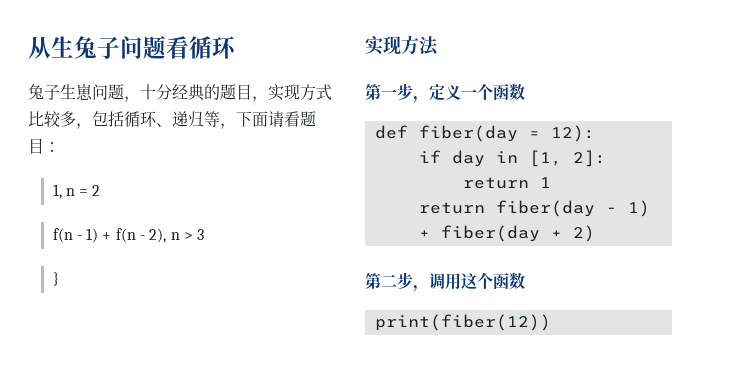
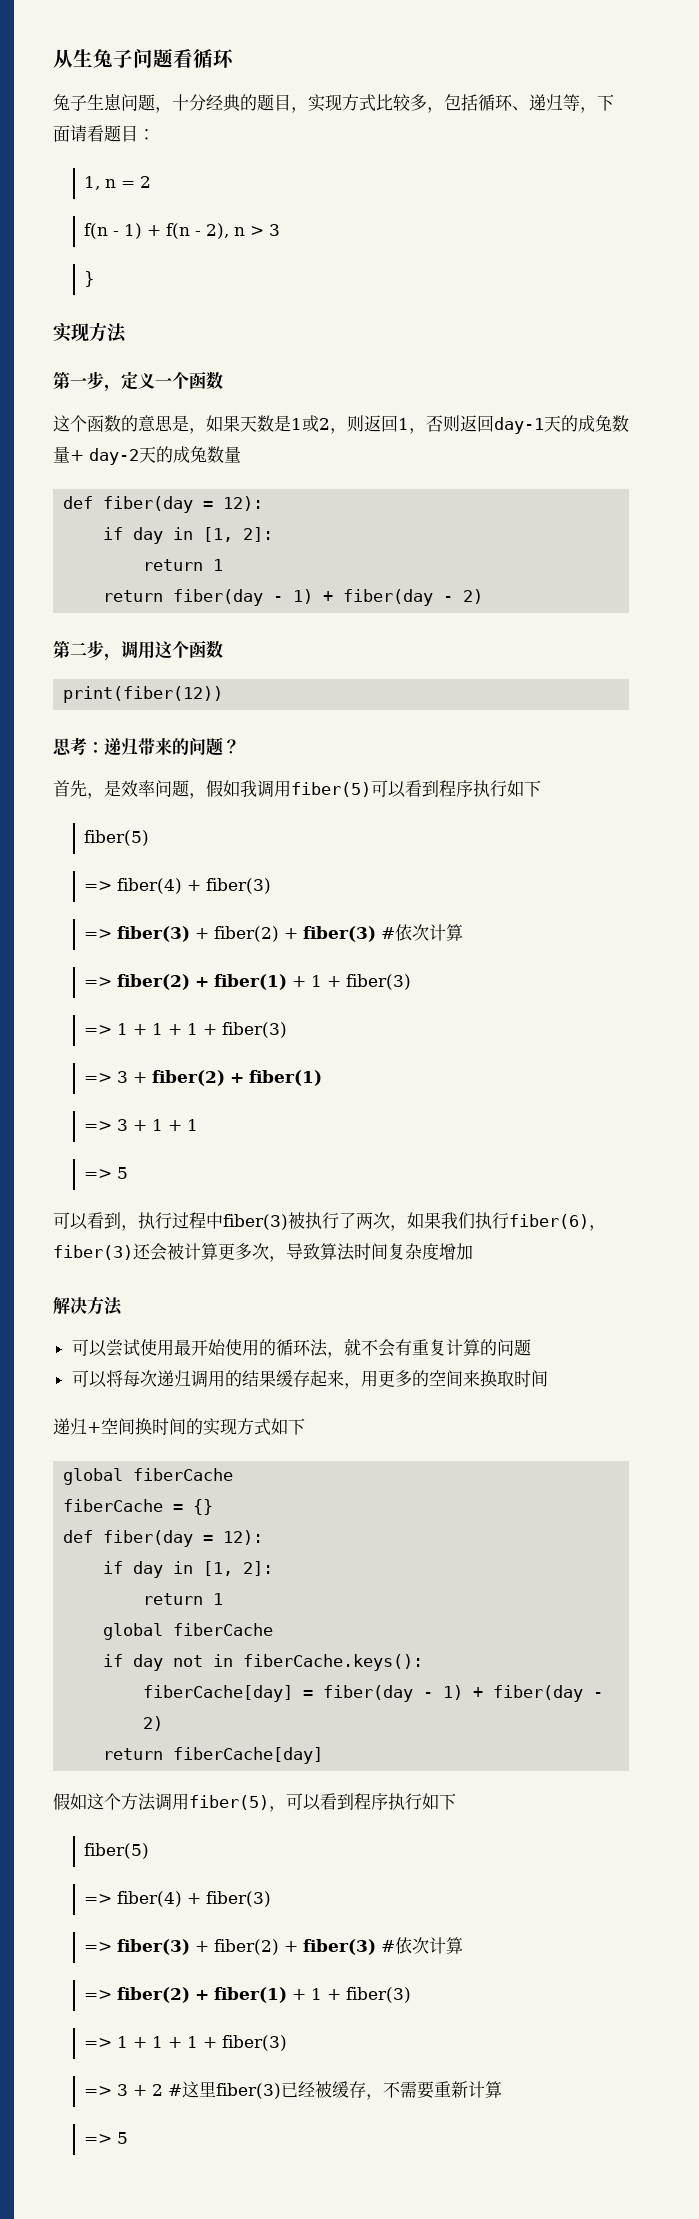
(525, 92) none -> [53,415,629,434] [53,446,241,465] // 这个函数的意思是，如果天数是1或2，则返回1，否则返回day-1天的成兔数量+ day-2天的成兔数量
[550,230,562,238] + -> [443,596,454,602] -
(551, 322) none -> [53,737,240,756] [53,780,541,799] [84,830,150,846] [84,878,272,894] [84,924,464,942] [84,974,412,990] [84,1022,288,1038] [84,1070,323,1086] [84,1119,199,1131] [84,1167,129,1179] [53,1212,606,1231] [53,1243,473,1262] [53,1296,123,1316] [71,1338,531,1358] [71,1370,548,1389] [53,1418,305,1436] [63,1468,234,1485] [63,1499,214,1515] [63,1530,264,1547] [103,1561,274,1578] [143,1593,224,1605] [103,1623,274,1640] [103,1654,424,1671] [143,1685,604,1702] [143,1716,164,1731] [103,1747,324,1764] [53,1793,456,1812] [84,1843,150,1859] [84,1891,272,1907] [84,1937,464,1955] [84,1987,412,2003] [84,2035,288,2051] [84,2081,503,2100] [84,2132,129,2144] // 思考：递归带来的问题？ // 首先，是效率问题，假如我调用fiber(5)可以看到程序执行如下 // fiber(5) // => fiber(4) + fiber(3) // => fiber(3) + fiber(2) + fiber(3) #依次计算 // => fiber(2) + fiber(1) + 1 + fiber(3) // => 1 + 1 + 1 + fiber(3) // => 3 + fiber(2) + fiber(1) // => 3 + 1 + 1 // => 5 // 可以看到，执行过程中fiber(3)被执行了两次，如果我们执行fiber(6)，fiber(3)还会被计算更多次，导致算法时间复杂度增加 // 解决方法 // 可以尝试使用最开始使用的循环法，就不会有重复计算的问题 // 可以将每次递归调用的结果缓存起来，用更多的空间来换取时间 // 递归+空间换时间的实现方式如下 // global fiberCache // fiberCache = {} // def fiber(day = 12): // if day in [1, 2]: // return 1 // global fiberCache // if day not in fiberCache.keys(): // fiberCache[day] = fiber(day - 1) + fiber(day - 2) // return fiberCache[day] // 假如这个方法调用fiber(5)，可以看到程序执行如下 // fiber(5) // => fiber(4) + fiber(3) // => fiber(3) + fiber(2) + fiber(3) #依次计算 // => fiber(2) + fiber(1) + 1 + fiber(3) // => 1 + 1 + 1 + fiber(3) // => 3 + 2 #这里fiber(3)已经被缓存，不需要重新计算 // => 5

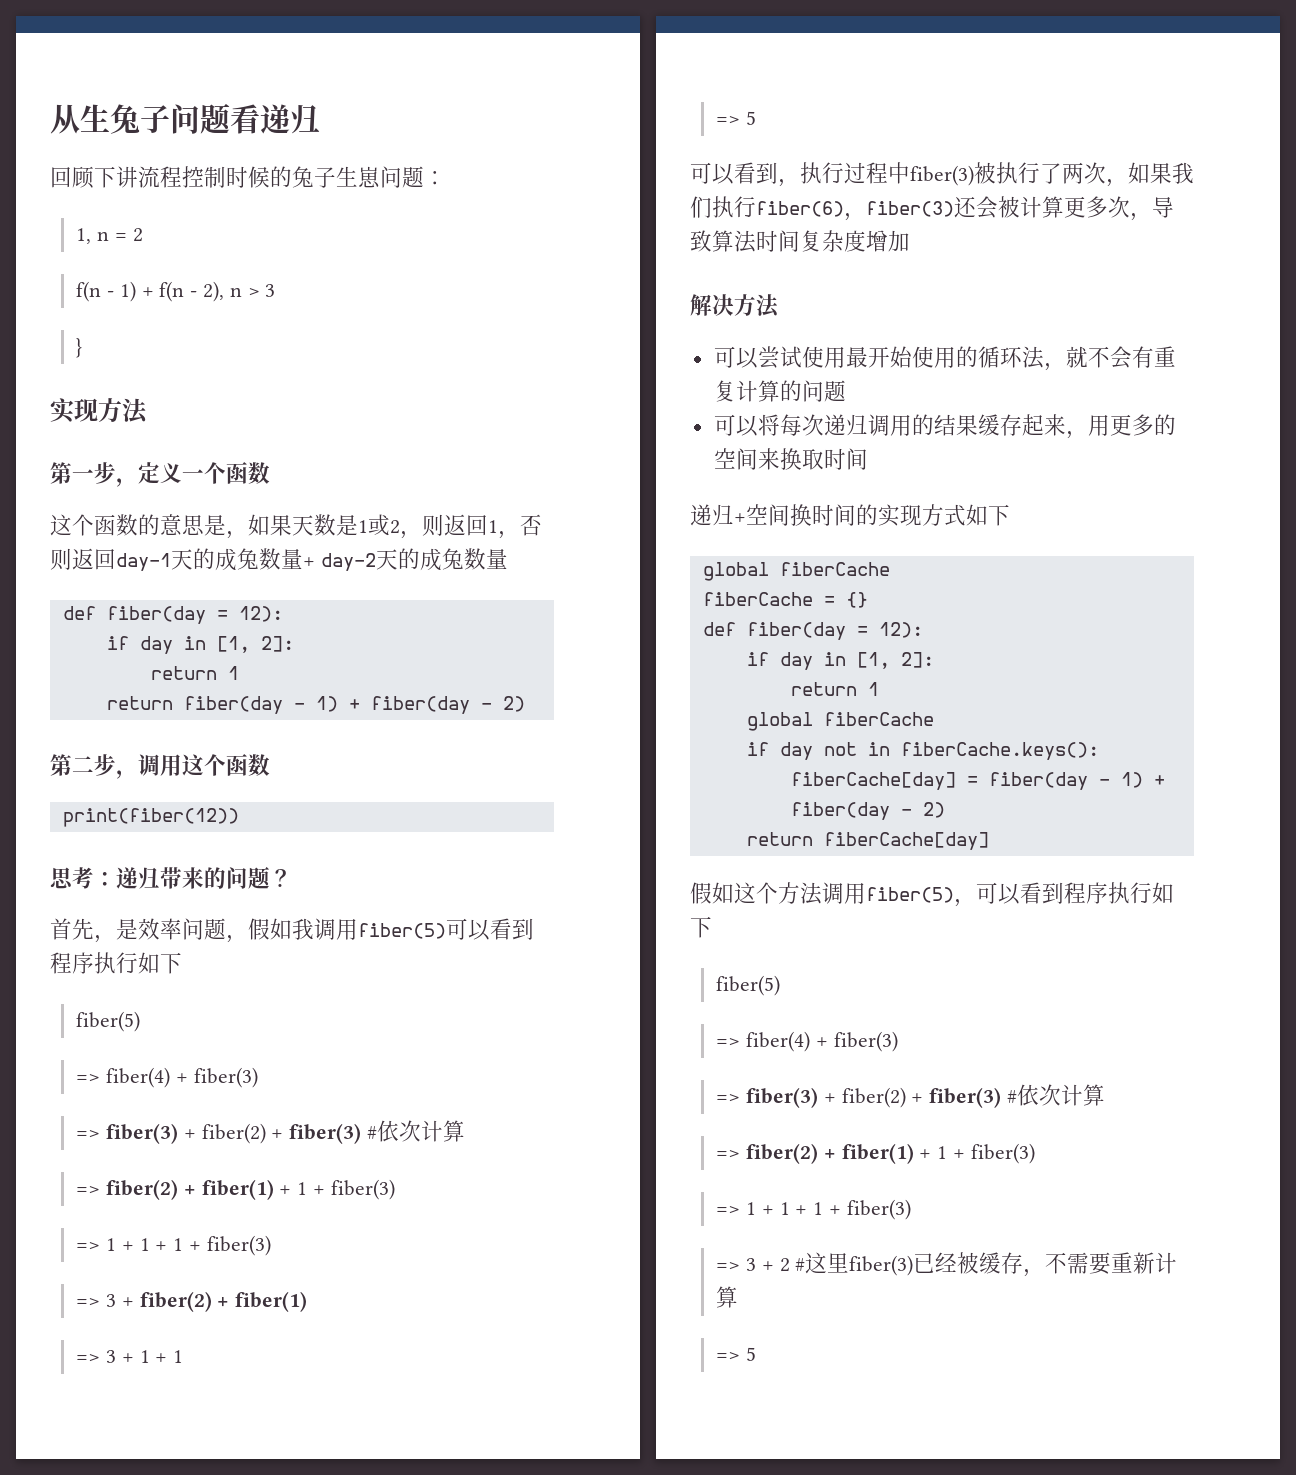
[193,49,234,68] [53,93,614,113] [53,125,138,142] 循环 // 兔子生崽问题，十分经典的题目，实现方式比较多，包括循环、递归等，下面请看题目 -> [260,104,320,134] [50,166,424,189] 递归 // 回顾下讲流程控制时候的兔子生崽问题

